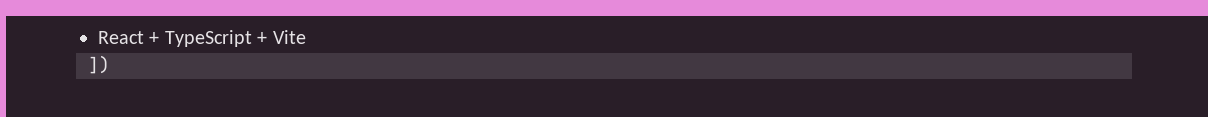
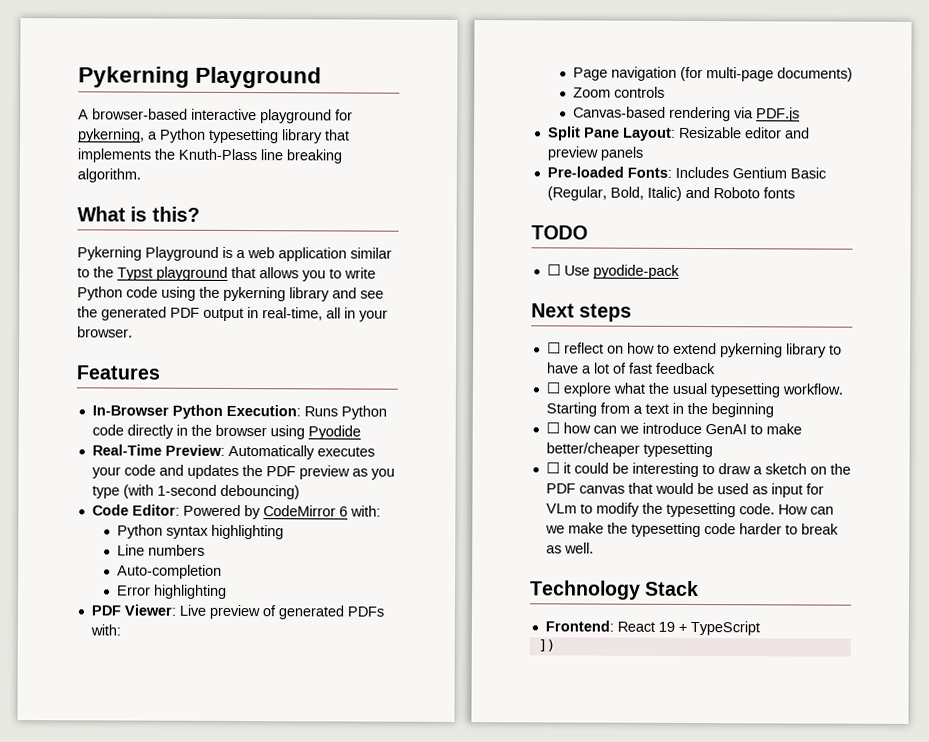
[98,31,144,44] React -> [78,66,323,89] [78,108,353,124] [77,128,350,144] [77,148,342,164] [77,168,141,183] [77,206,200,222] [77,246,392,262] [77,266,376,282] [77,286,384,302] [77,306,388,322] [77,326,133,338] [76,365,161,380] [91,404,387,420] [91,424,361,440] [91,444,375,460] [91,464,395,480] [91,484,300,500] [91,504,381,520] [116,524,284,540] [116,544,205,556] [116,564,222,579] [116,584,227,599] [90,604,384,620] [89,624,121,636] [572,66,853,82] [572,86,665,98] [572,106,800,122] [547,126,810,141] [546,146,643,161] [546,166,826,179] [546,186,795,201] [531,225,588,240] [546,264,680,279] [531,303,633,322] [546,342,842,358] [545,362,716,375] [545,382,843,398] [545,402,774,418] [545,422,802,435] [545,442,713,458] [545,462,851,478] [545,482,824,498] [545,502,834,518] [544,522,839,538] [545,542,594,554] [530,580,700,600] [544,620,675,632] Pykerning Playground // A browser-based interactive playground for pykerning, a Python typesetting library that implements the Knuth-Plass line breaking algorithm. // What is this? // Pykerning Playground is a web application similar to the Typst playground that allows you to write Python code using the pykerning library and see the generated PDF output in real-time, all in your browser. // Features // In-Browser Python Execution: Runs Python code directly in the browser using Pyodide // Real-Time Preview: Automatically executes your code and updates the PDF preview as you type (with 1-second debouncing) // Code Editor: Powered by CodeMirror 6 with: // Python syntax highlighting // Line numbers // Auto-completion // Error highlighting // PDF Viewer: Live preview of generated PDFs with: // Page navigation (for multi-page documents) // Zoom controls // Canvas-based rendering via PDF.js // Split Pane Layout: Resizable editor and preview panels // Pre-loaded Fonts: Includes Gentium Basic (Regular, Bold, Italic) and Roboto fonts // TODO // ☐ Use pyodide-pack // Next steps // ☐ reflect on how to extend pykerning library to have a lot of fast feedback // ☐ explore what the usual typesetting workflow. Starting from a text in the beginning // ☐ how can we introduce GenAI to make better/cheaper typesetting // ☐ it could be interesting to draw a sketch on the PDF canvas that would be used as input for VLm to modify the typesetting code. How can we make the typesetting code harder to break as well. // Technology Stack // Frontend: React 19
[257,30,306,44] + Vite -> (760, 628) none

